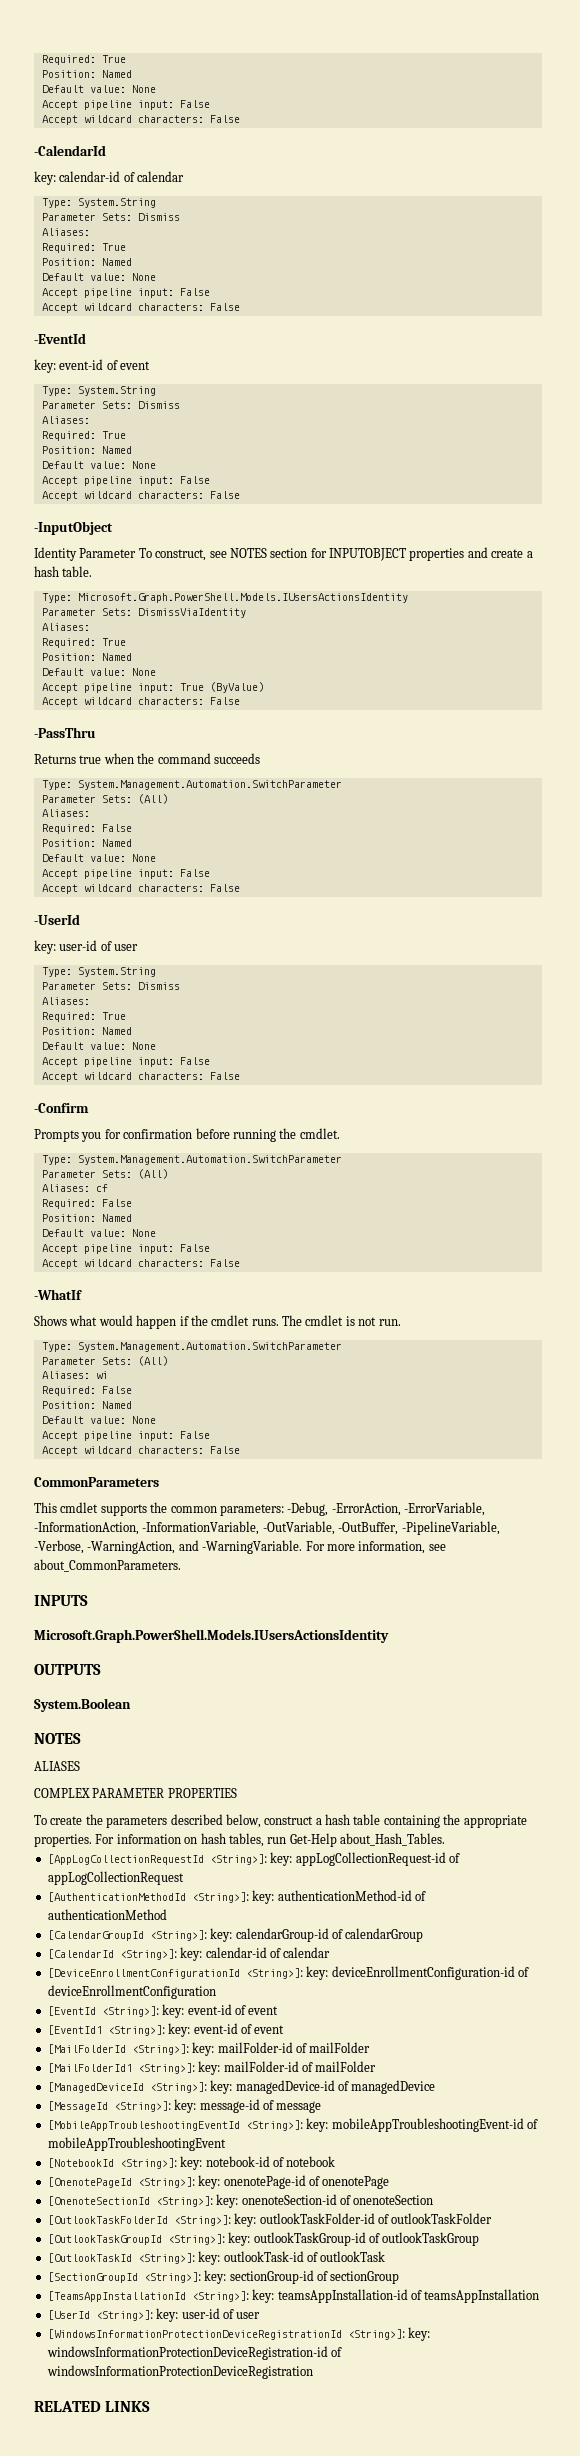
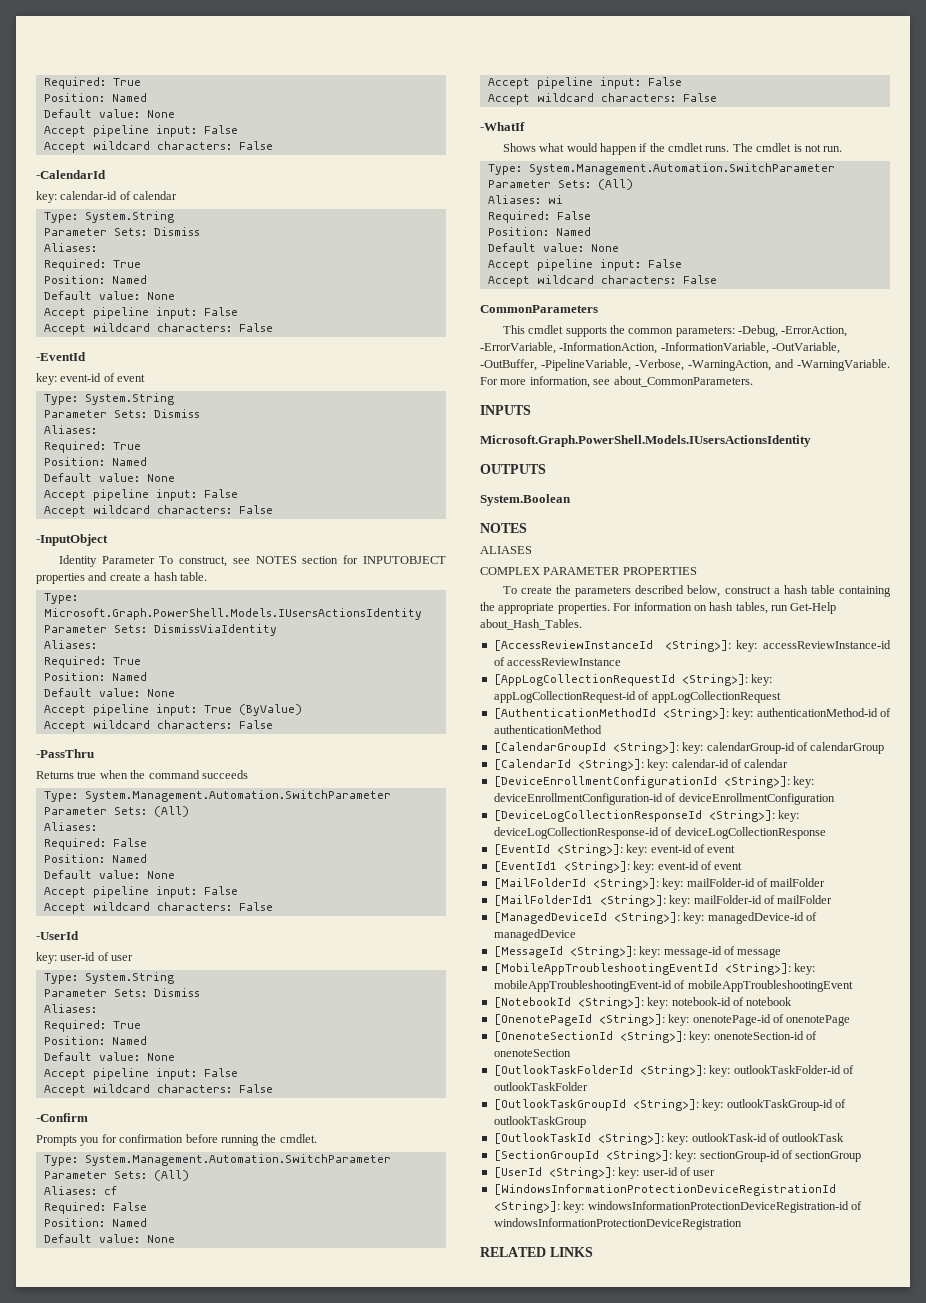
(445, 1839) none -> [493,640,891,652] [493,657,622,666] // [AccessReviewInstanceId <String>]: key: accessReviewInstance-id of accessReviewInstance
(216, 1992) none -> [493,810,800,822] [493,827,826,839] // [DeviceLogCollectionResponseId <String>]: key: deviceLogCollectionResponse-id of deviceLogCollectionResponse
[47,2289,540,2303] // [TeamsAppInstallationId <String>]: key: teamsAppInstallation-id of teamsAppInstallation -> (862, 1156) none

